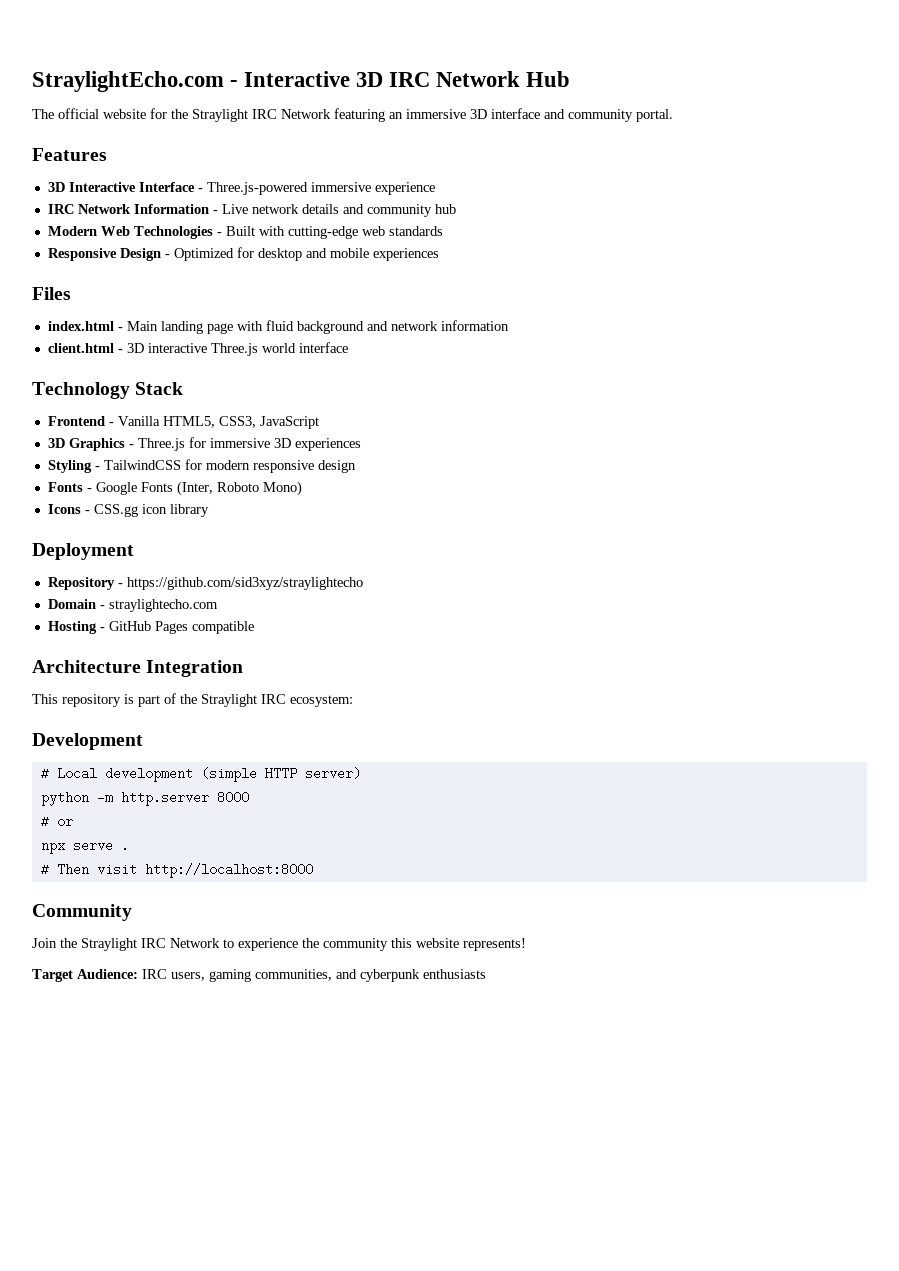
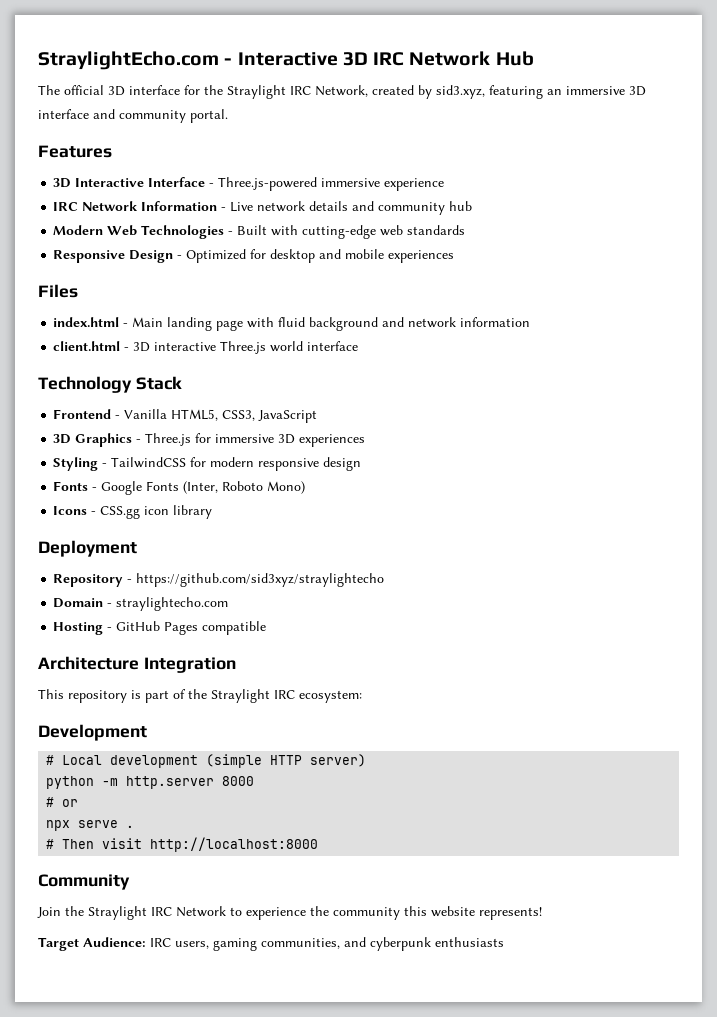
[103,109,146,119] website -> [108,85,180,96] 3D interface
[281,109,331,119] Network -> [315,85,485,99] Network, created by sid3.xyz,

